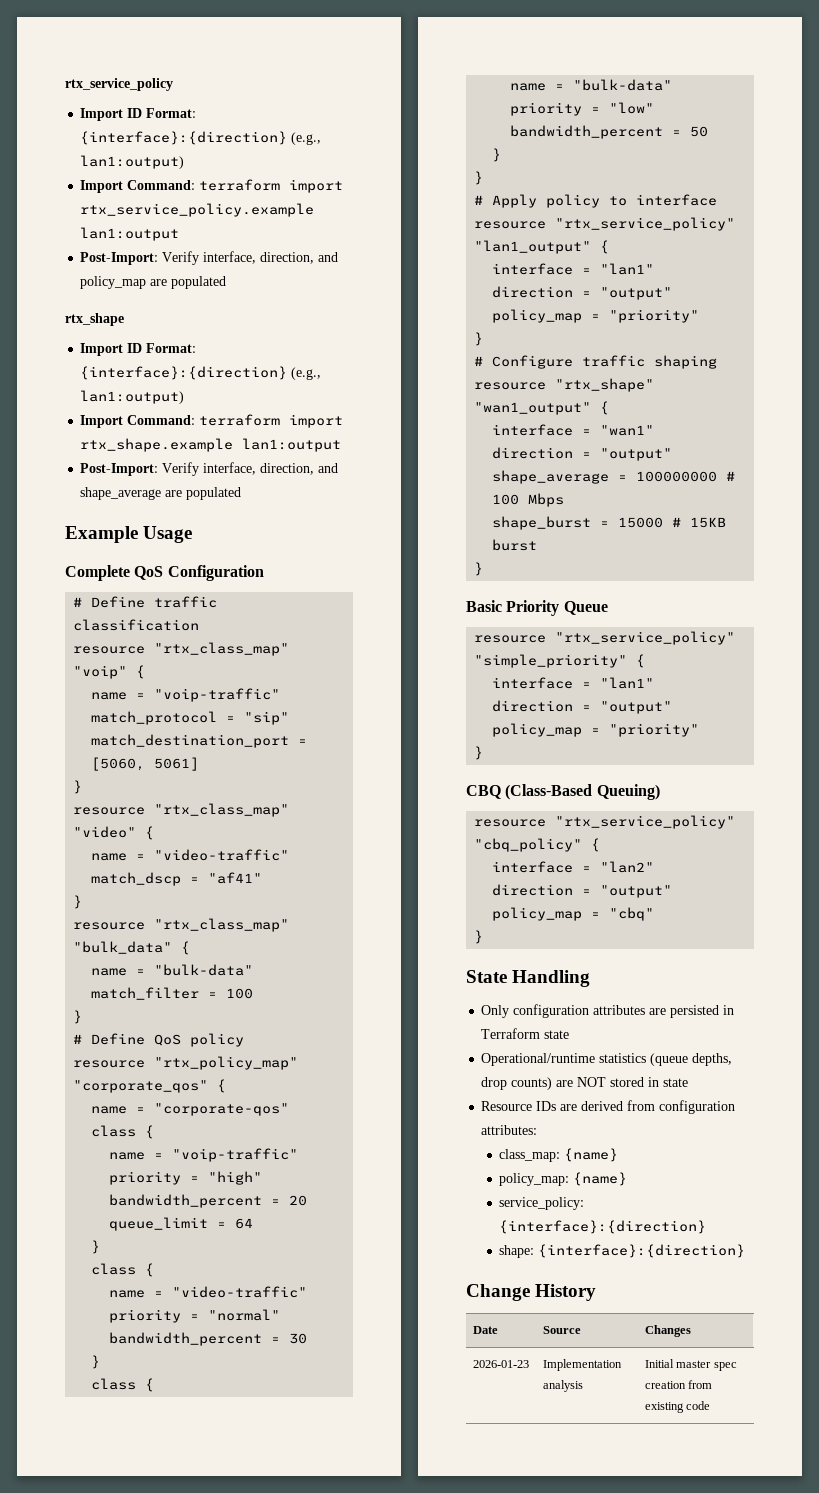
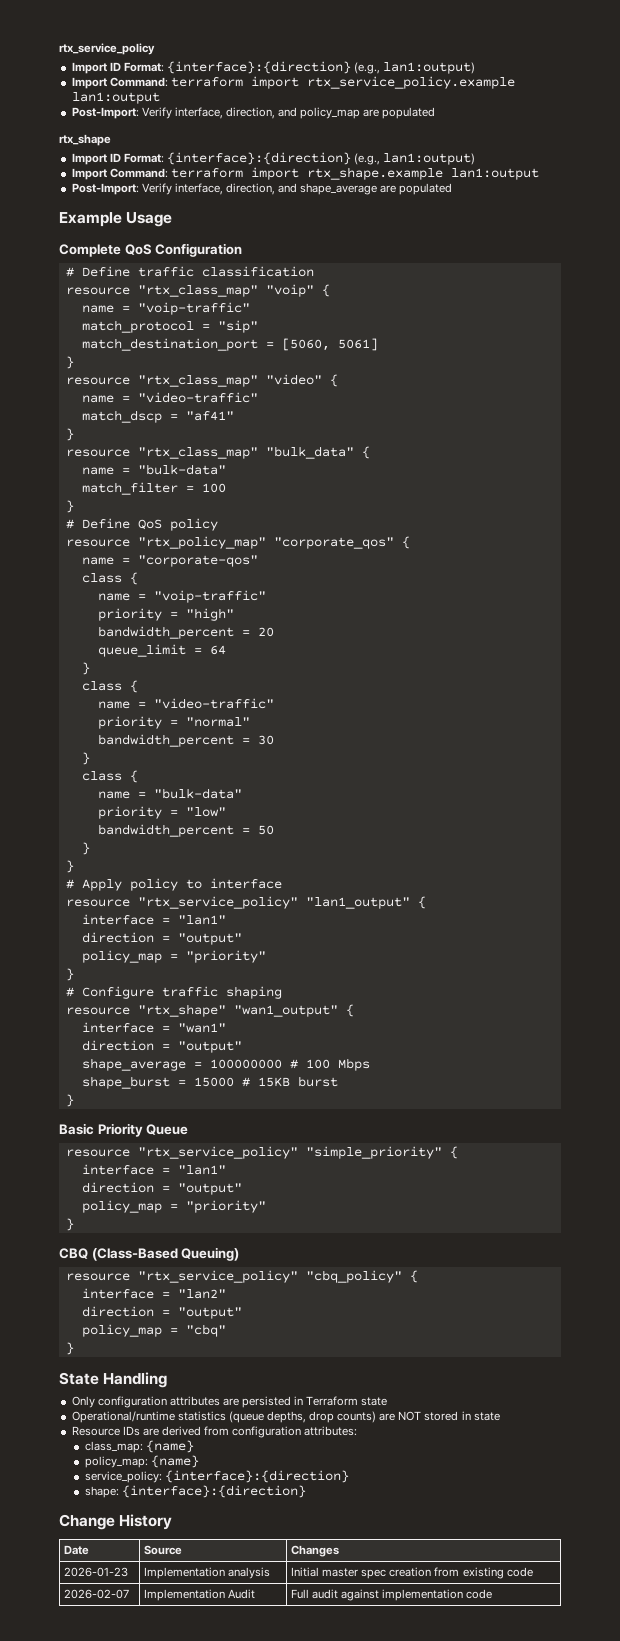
(711, 1405) none -> [63,1589,129,1599] [143,1589,256,1601] [290,1589,493,1601] // 2026-02-07 | Implementation Audit | Full audit against implementation code

